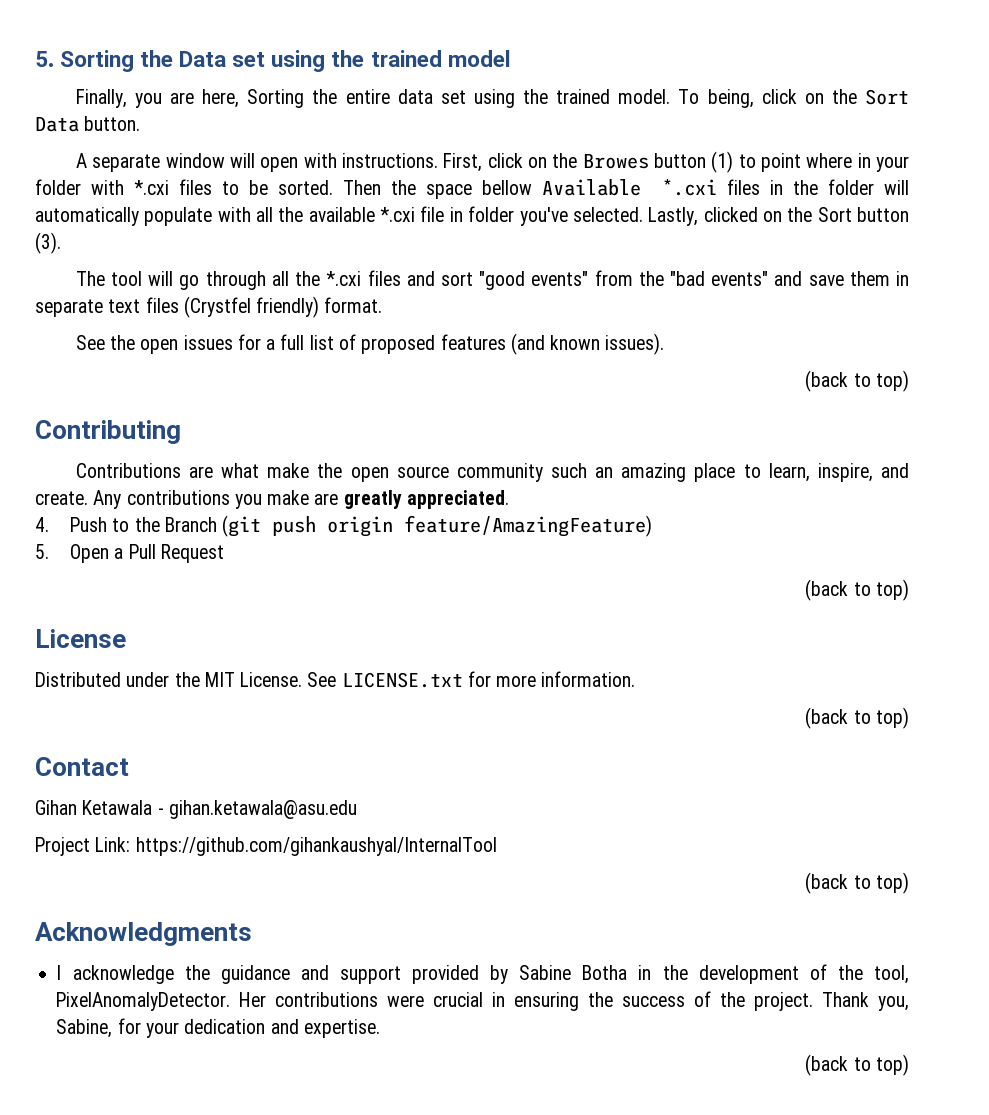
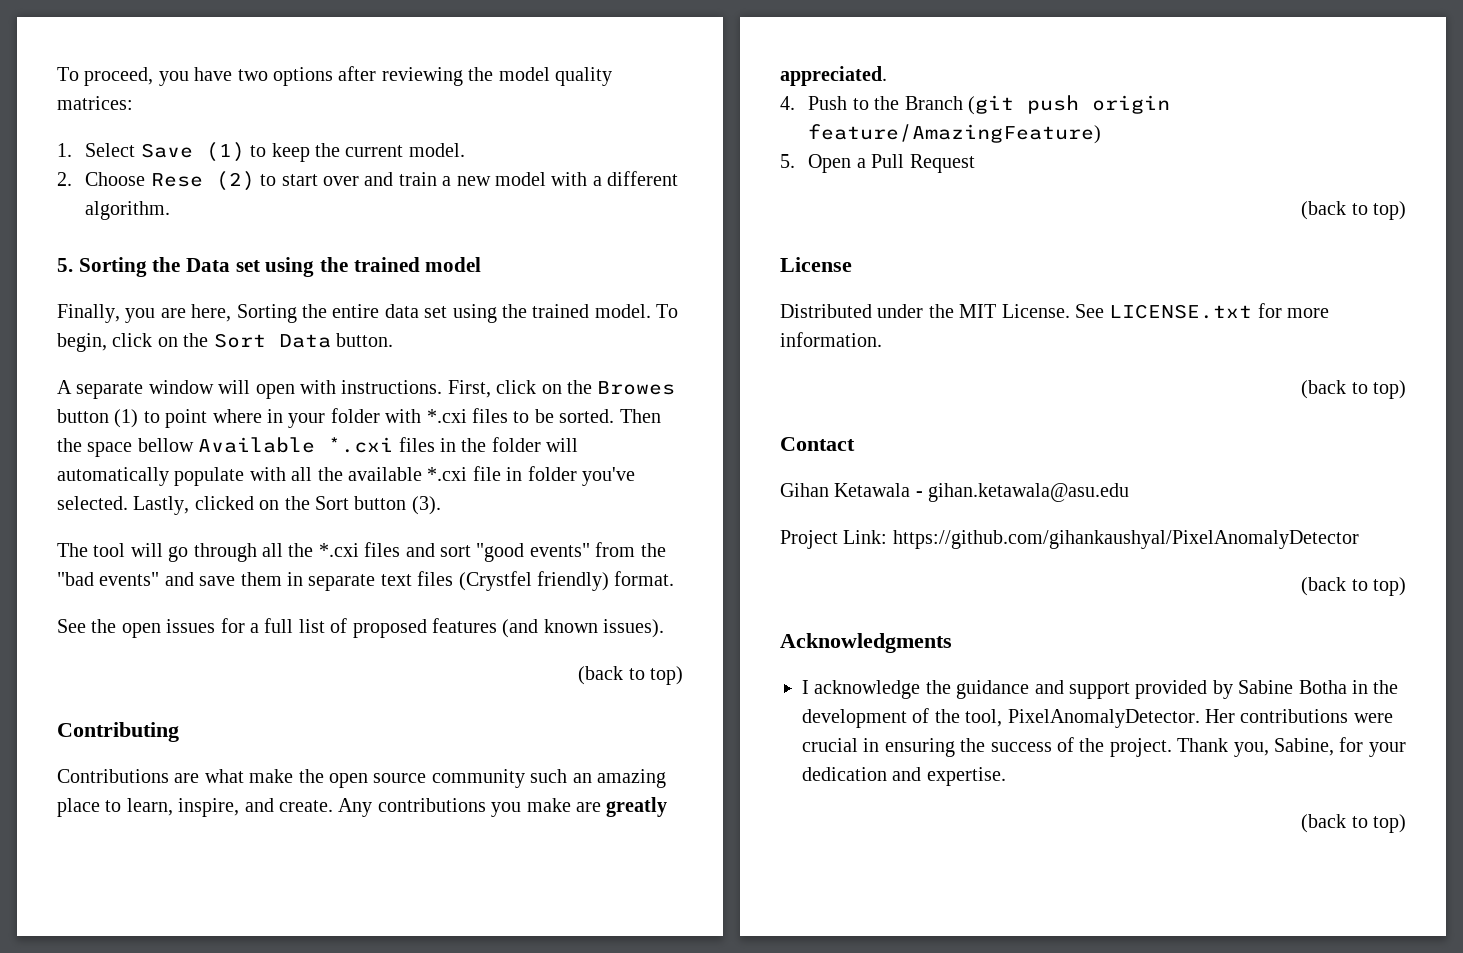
(35, 59) none -> [57,66,612,86] [57,96,133,110] [57,142,465,162] [57,171,679,191] [85,201,171,220] To proceed, you have two options after reviewing the model quality matrices: // 1. Select Save (1) to keep the current model. // 2. Choose Rese (2) to start over and train a new model with a different algorithm. //
[707,89,754,108] being, -> [57,333,107,352] begin,
[135,837,497,856] https://github.com/gihankaushyal/InternalTool -> [892,530,1359,549] https://github.com/gihankaushyal/PixelAnomalyDetector

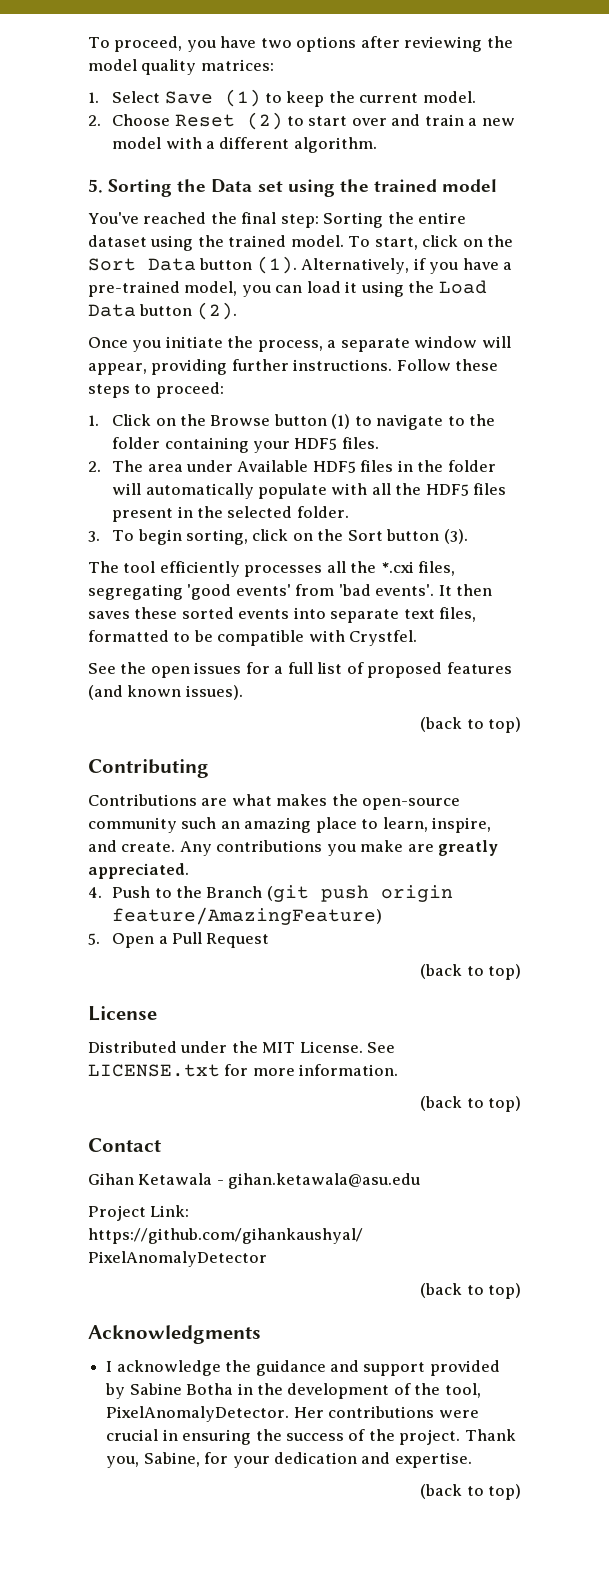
[150,173,203,187] Rese -> [174,114,235,127] Reset
[57,304,232,323] Finally, you are here, -> [88,212,319,228] You've reached the final step:
[384,304,448,318] data set -> [88,235,147,247] dataset
[57,333,107,352] begin, -> [374,237,418,250] start,
[336,333,393,347] [57,380,676,399] button. // A separate window will open with instructions. First, click on the Browes -> [199,256,513,274] [88,280,487,297] [88,302,237,320] [88,336,511,352] [88,359,499,375] [88,382,224,398] [88,414,271,426] button (1). Alternatively, if you have a pre-trained model, you can load it using the Load Data button (2). // Once you initiate the process, a separate window will appear, providing further instructions. Follow these steps to proceed: // 1. Click on the Browse
[165,408,661,428] [57,437,394,457] point where in your folder with *.cxi files to be sorted. Then the space bellow Available *.cxi -> [376,414,496,430] [112,437,379,453] [88,460,356,473] navigate to the folder containing your HDF5 files. // 2. The area under Available HDF5
[348,466,635,486] [57,496,254,515] available *.cxi file in folder you've selected. Lastly, clicked -> [425,483,507,496] [112,506,349,522] [88,529,289,545] HDF5 files present in the selected folder. // 3. To begin sorting, click
[130,542,666,562] [57,571,675,591] will go through all the *.cxi files and sort "good events" from the "bad events" and save them in separate text files (Crystfel friendly) format. -> [159,561,456,577] [88,584,493,600] [88,607,477,623] [88,630,418,646] efficiently processes all the *.cxi files, segregating 'good events' from 'bad events'. It then saves these sorted events into separate text files, formatted to be compatible with Crystfel.
[249,769,427,788] make the open source -> [276,794,461,810] makes the open-source

